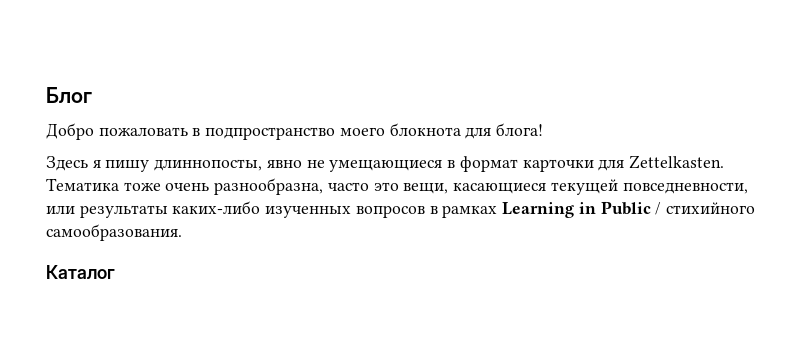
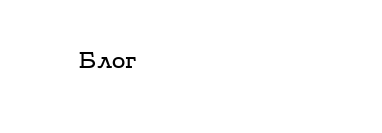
[46,123,544,140] [46,155,724,172] [46,178,748,195] [46,201,755,218] [46,224,182,241] [46,265,115,279] // Добро пожаловать в подпространство моего блокнота для блога! // Здесь я пишу длиннопосты, явно не умещающиеся в формат карточки для Zettelkasten. Тематика тоже очень разнообразна, часто это вещи, касающиеся текущей повседневности, или результаты каких-либо изученных вопросов в рамках Learning in Public / стихийного самообразования. // Каталог -> (136, 60) none

